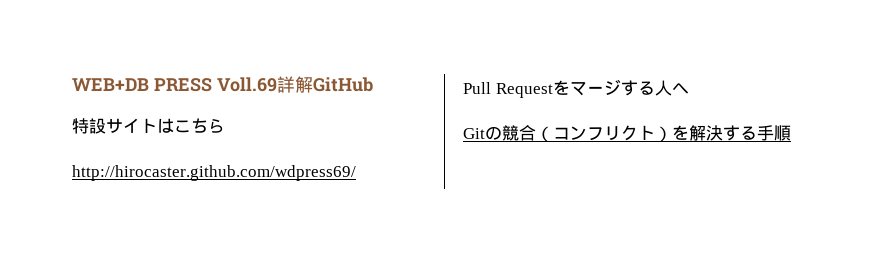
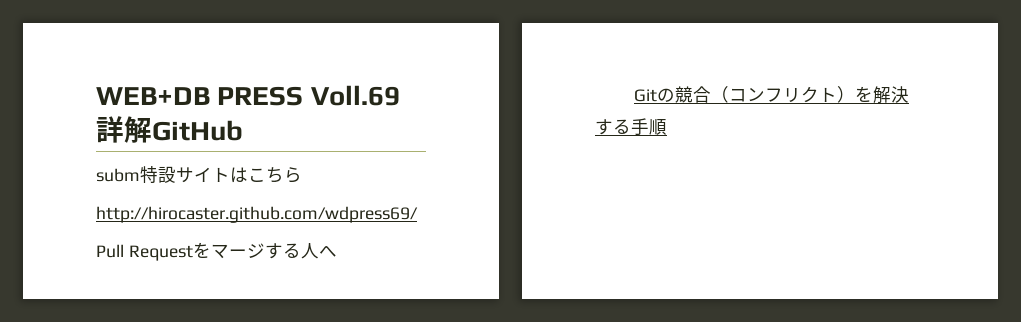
(373, 84) none -> [96,168,140,182] subm

